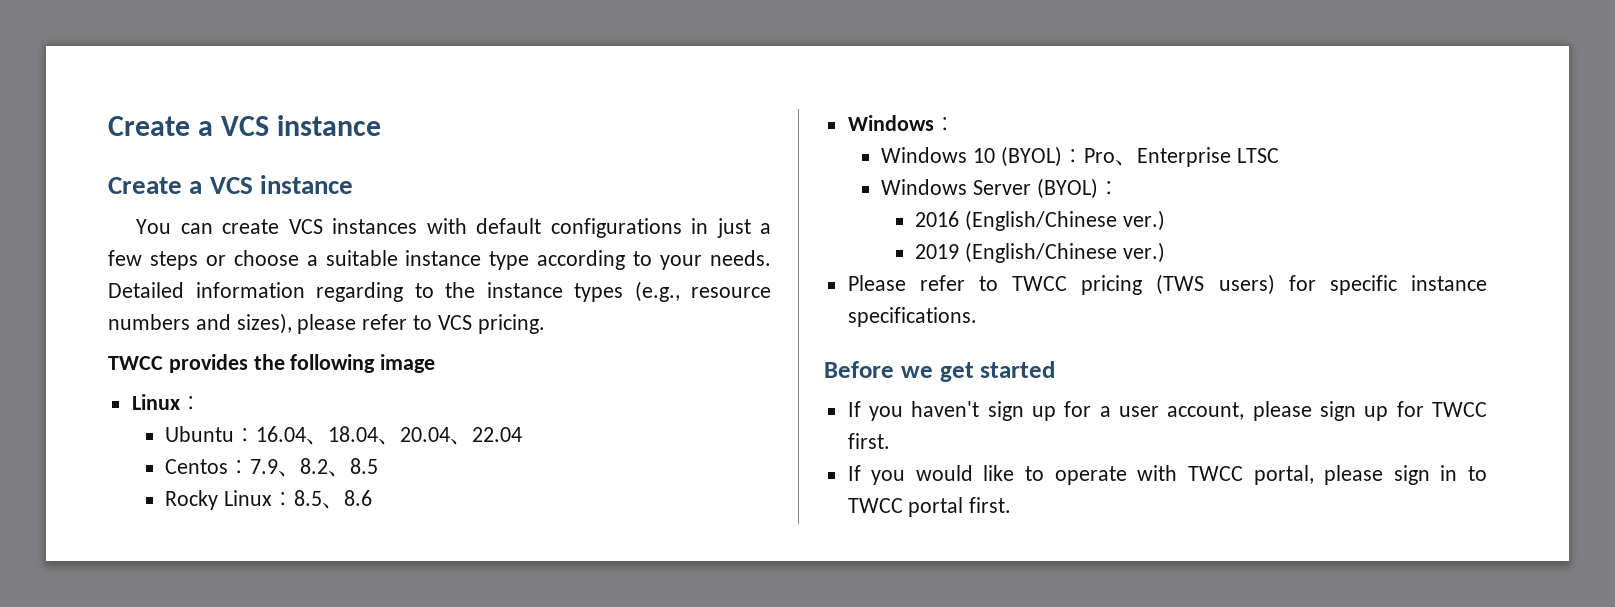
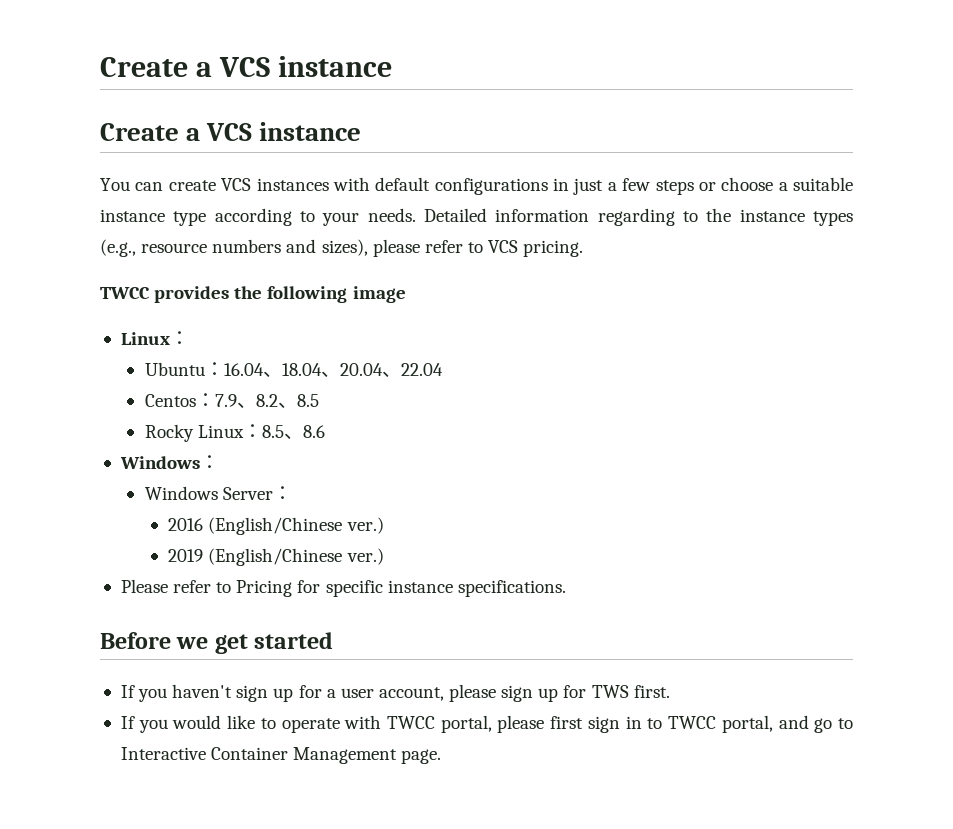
[881,146,1279,167] // Windows 10 (BYOL)：Pro、Enterprise LTSC -> (219, 462) none
[1037,178,1099,199] (BYOL) -> (273, 493) none
[1012,274,1275,295] TWCC pricing (TWS users) -> [236,580,293,597] Pricing
[1432,402,1487,417] TWCC -> [591,685,629,698] TWS
(1384, 475) none -> [550,716,584,729] first
[908,497,1012,517] portal first. -> [721,715,853,733] [120,747,442,764] portal, and go to Interactive Container Management page.

